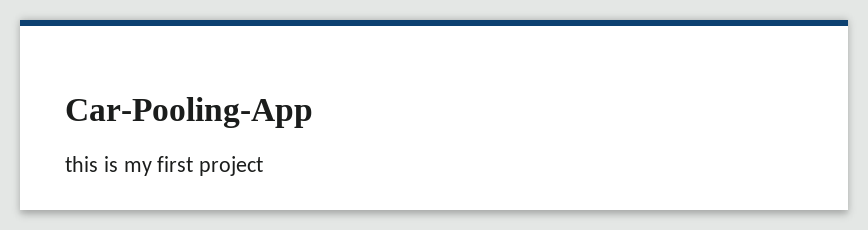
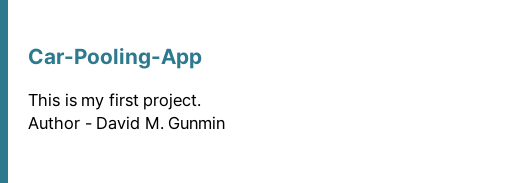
[65,156,98,172] this -> [28,93,60,107] This
[199,156,264,176] project -> [143,93,202,110] [28,116,226,130] project. // Author - David M. Gunmin

